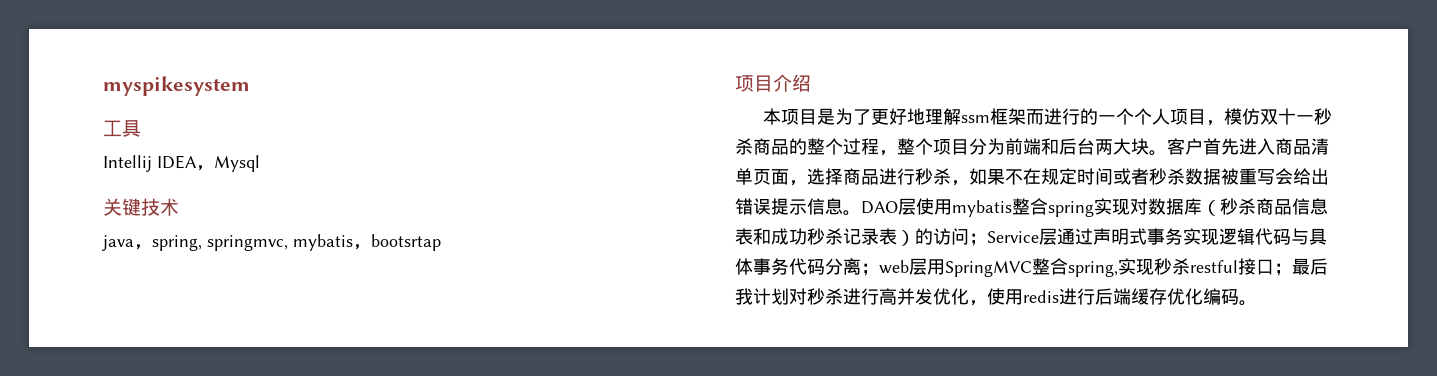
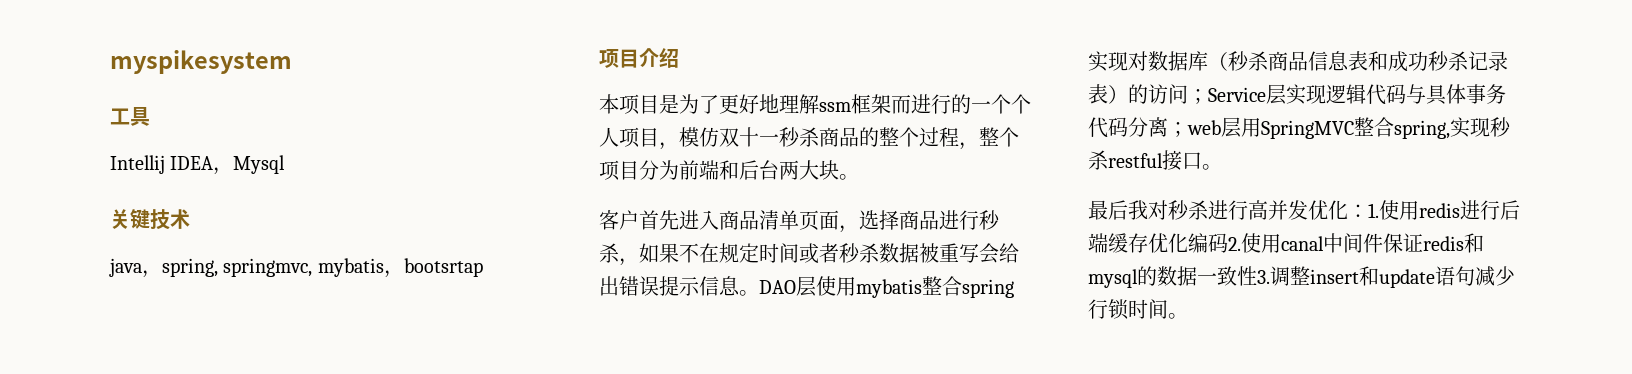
(1167, 153) none -> (859, 177) //
[1057,228,1183,245] 通过声明式事务 -> (1286, 94) none
[1274,258,1328,276] [735,288,789,305] ；最后我计划 -> [1202,164,1222,170] [1088,200,1148,220] 。 // 最后我
[969,300,987,306] ， -> [1348,203,1379,218] ：1.
(1239, 297) none -> [1228,233,1484,253] [1088,266,1515,288] [1088,299,1168,320] 2.使用canal中间件保证redis和mysql的数据一致性3.调整insert和update语句减少行锁时间

